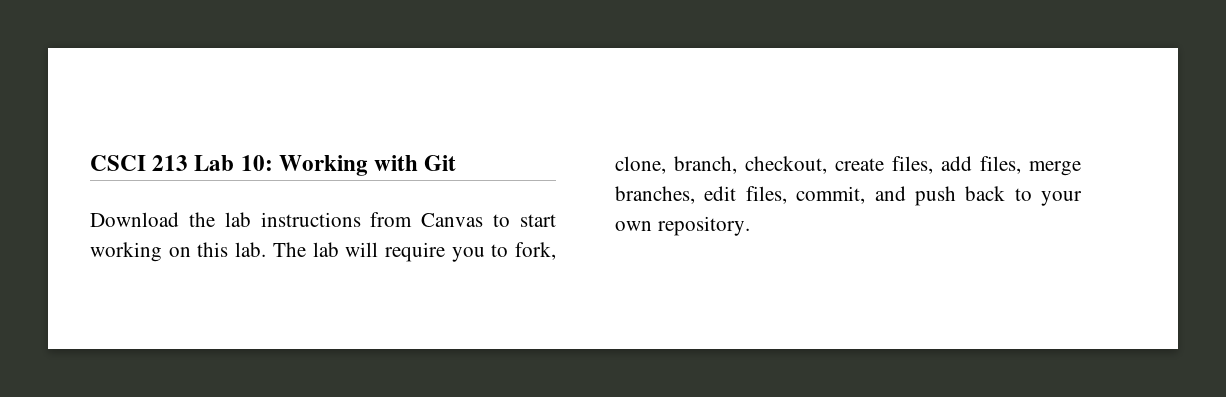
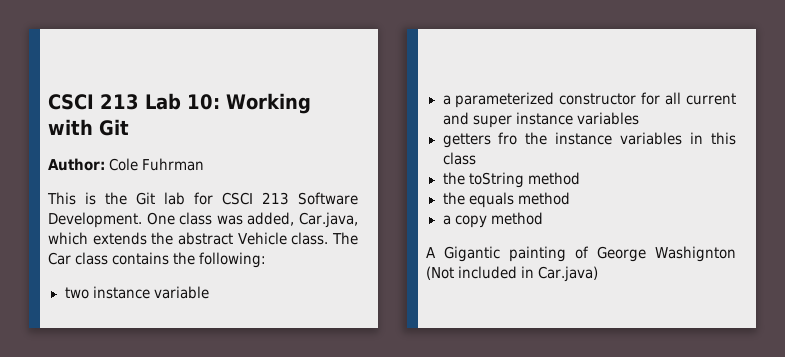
[90,212,556,227] [90,242,556,262] [615,156,1081,176] [615,186,1082,206] [615,216,750,236] Download the lab instructions from Canvas to start working on this lab. The lab will require you to fork, clone, branch, checkout, create files, add files, merge branches, edit files, commit, and push back to your own repository. -> [48,158,205,171] [47,192,358,205] [48,212,359,228] [48,232,358,245] [48,252,267,268] [64,286,209,299] [442,92,736,108] [442,112,639,128] [442,132,736,148] [442,152,476,165] [442,172,580,188] [442,192,570,208] [442,212,543,228] [426,246,737,262] [426,266,599,282] Author: Cole Fuhrman // This is the Git lab for CSCI 213 Software Development. One class was added, Car.java, which extends the abstract Vehicle class. The Car class contains the following: // two instance variable // a parameterized constructor for all current and super instance variables // getters fro the instance variables in this class // the toString method // the equals method // a copy method // A Gigantic painting of George Washignton (Not included in Car.java)

